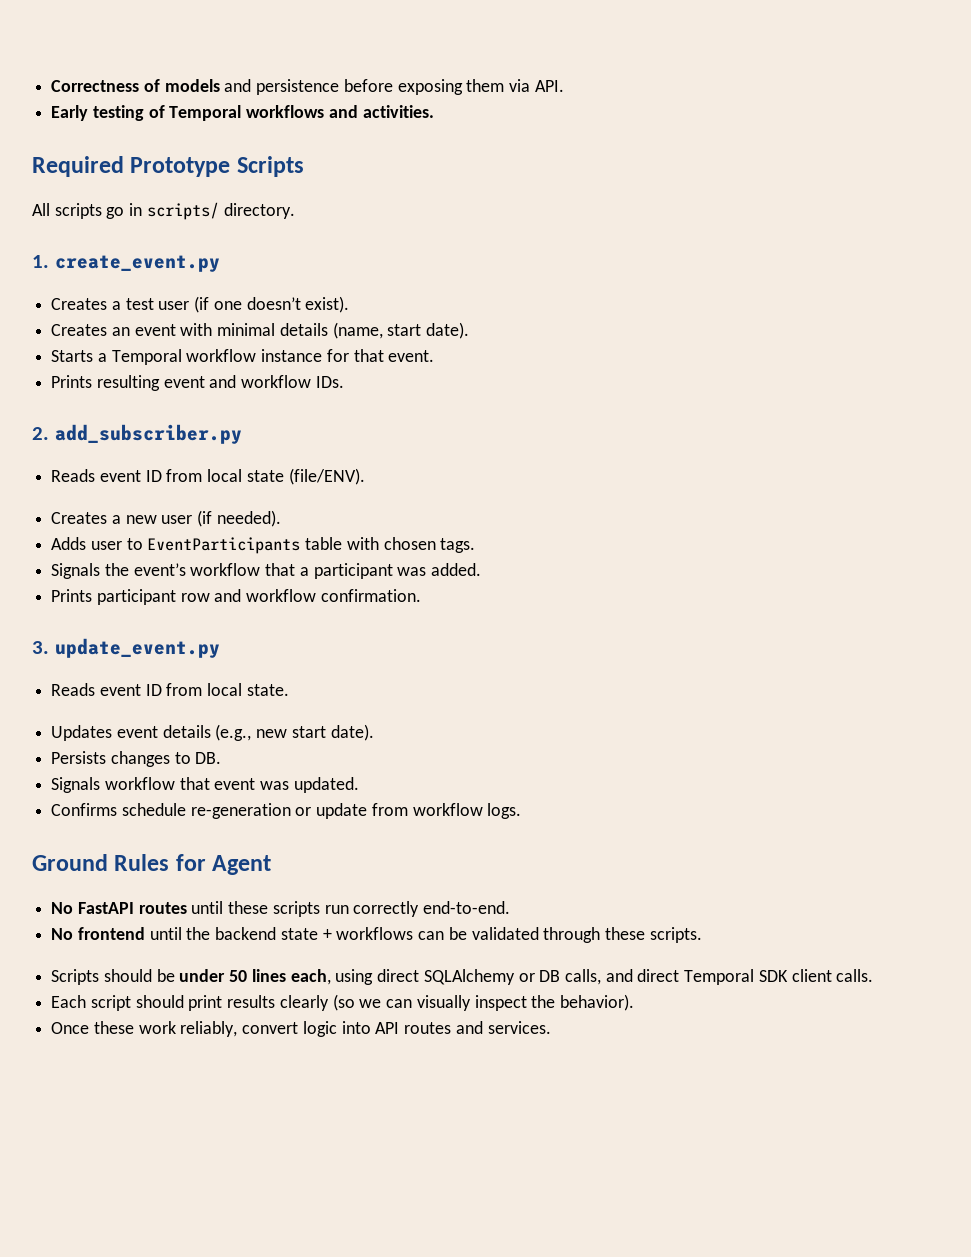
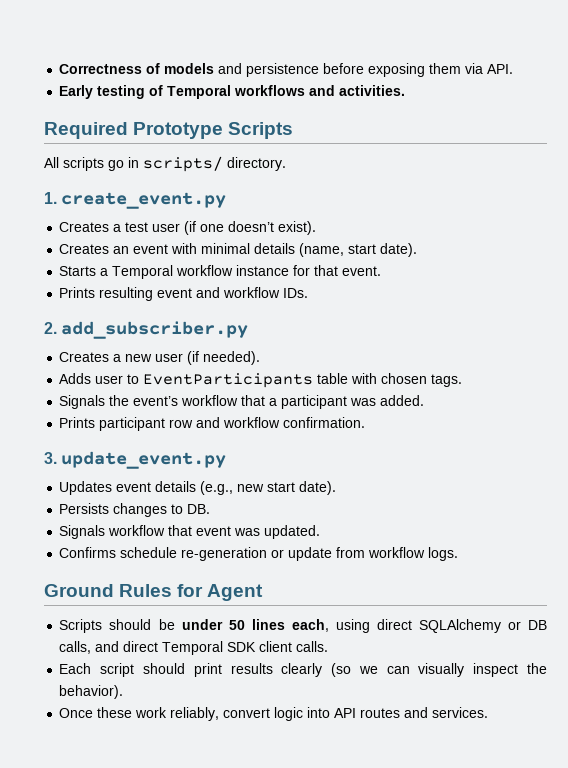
[51,468,365,485] // Reads event ID from local state (file/ENV). -> (249, 330) none
[51,683,289,696] // Reads event ID from local state. -> (227, 460) none
[51,901,511,917] [51,927,702,943] // No FastAPI routes until these scripts run correctly end-to-end. // No frontend until the backend state + workflows can be validated through these scripts. -> (264, 592) none

